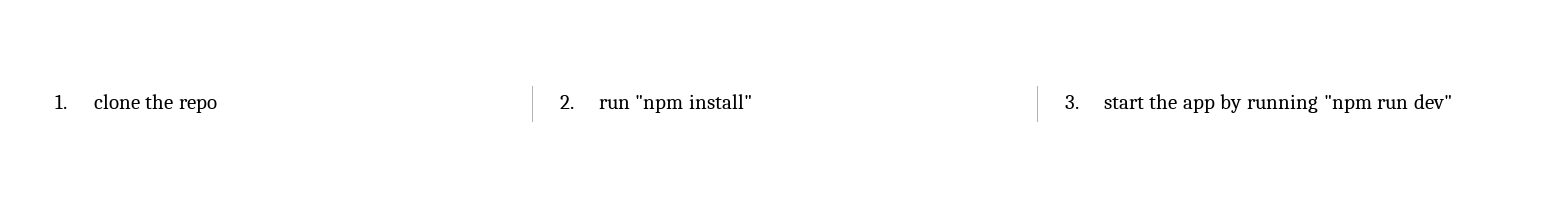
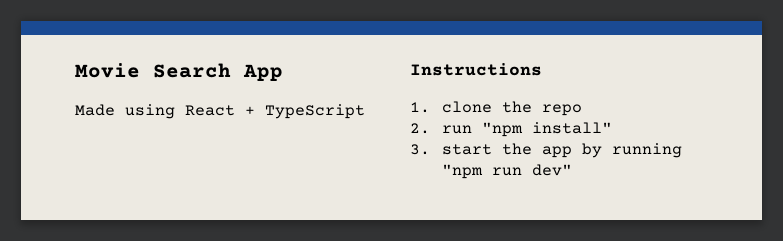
(55, 101) none -> [75,63,283,81] [75,104,365,119] [410,63,542,76] Movie Search App // Made using React + TypeScript // Instructions //

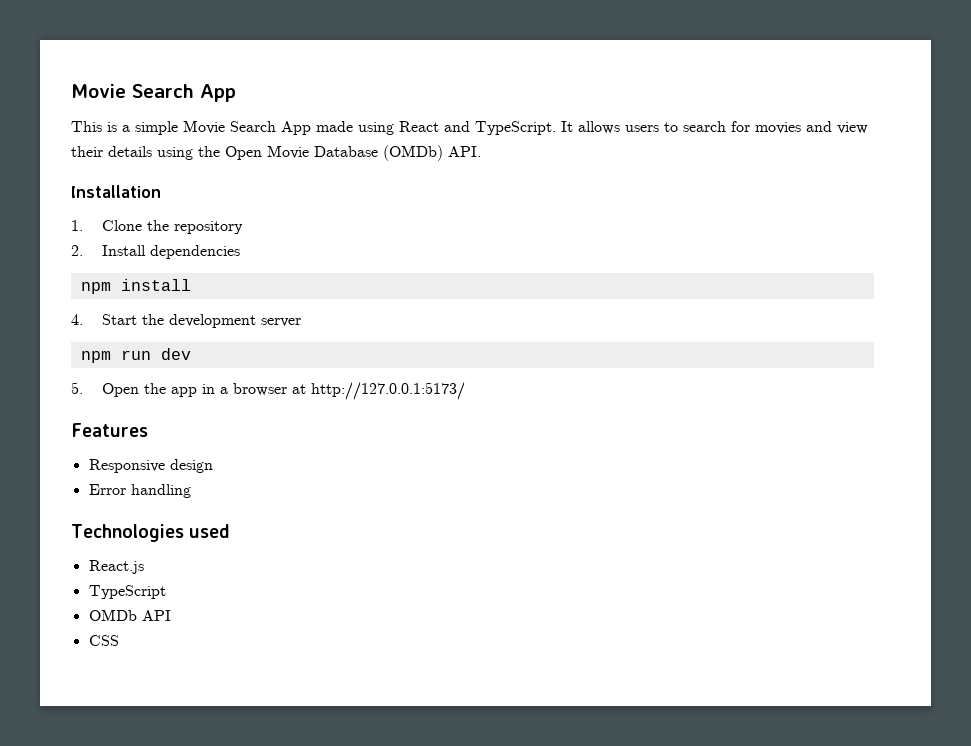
[75,104,365,119] [410,63,542,76] [410,101,582,116] [410,122,612,137] [410,143,682,158] [441,164,572,179] Made using React + TypeScript // Instructions // 1. clone the repo // 2. run "npm install" // 3. start the app by running "npm run dev" -> [71,120,868,135] [71,145,481,161] [71,185,161,198] [71,220,243,234] [71,245,240,259] [80,279,191,294] [71,314,301,328] [80,348,191,363] [71,382,465,400] [71,423,148,437] [88,459,213,473] [88,484,191,498] [71,524,231,542] [88,560,144,574] [88,585,166,599] [88,609,171,621] [88,635,119,646] This is a simple Movie Search App made using React and TypeScript. It allows users to search for movies and view their details using the Open Movie Database (OMDb) API. // Installation // 1. Clone the repository // 2. Install dependencies // npm install // 4. Start the development server // npm run dev // 5. Open the app in a browser at http://127.0.0.1:5173/ // Features // Responsive design // Error handling // Technologies used // React.js // TypeScript // OMDb API // CSS

